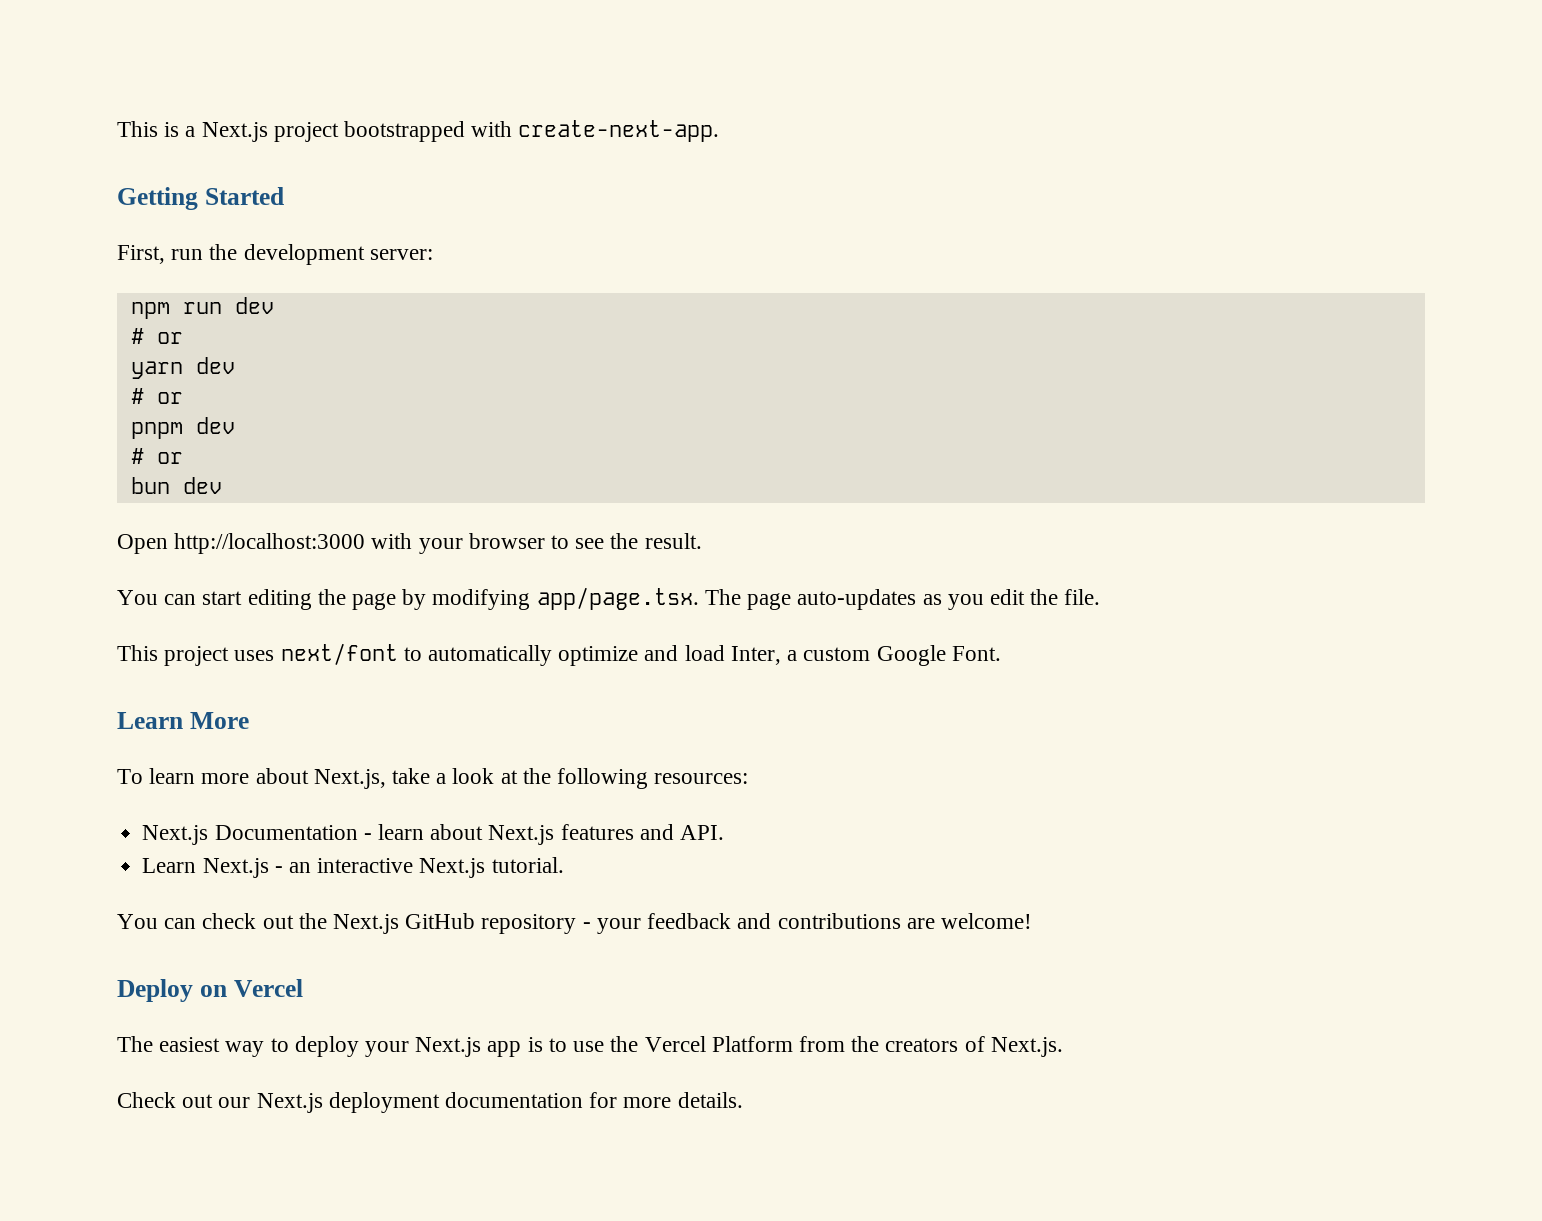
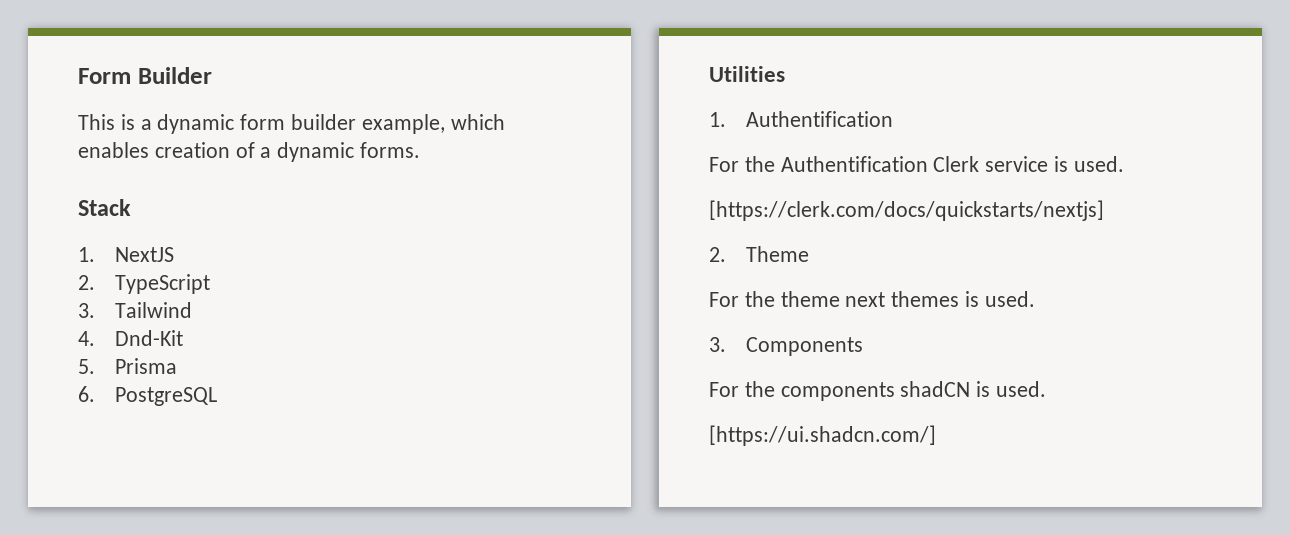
(117, 129) none -> [78,67,212,84] Form Builder //
[201,120,720,142] [117,187,284,210] [117,244,433,265] [130,297,274,319] [130,328,183,344] [130,357,235,379] [130,388,183,404] [130,417,235,439] [130,448,183,464] [130,477,222,494] [117,533,702,554] [117,587,1101,610] [117,643,1001,666] [117,712,249,729] [117,768,749,789] [142,824,724,845] [142,857,564,878] [117,913,1032,934] [117,979,303,1002] [117,1036,1063,1057] [117,1092,743,1113] Next.js project bootstrapped with create-next-app. // Getting Started // First, run the development server: // npm run dev // # or // yarn dev // # or // pnpm dev // # or // bun dev // Open http://localhost:3000 with your browser to see the result. // You can start editing the page by modifying app/page.tsx. The page auto-updates as you edit the file. // This project uses next/font to automatically optimize and load Inter, a custom Google Font. // Learn More // To learn more about Next.js, take a look at the following resources: // Next.js Documentation - learn about Next.js features and API. // Learn Next.js - an interactive Next.js tutorial. // You can check out the Next.js GitHub repository - your feedback and contributions are welcome! // Deploy on Vercel // The easiest way to deploy your Next.js app is to use the Vercel Platform from the creators of Next.js. // Check out our Next.js deployment documentation for more details. -> [157,114,505,134] [78,142,421,162] [78,199,131,216] [78,247,174,262] [78,274,210,294] [78,302,192,318] [78,330,183,346] [78,358,177,374] [78,386,217,406] [709,66,785,82] [709,111,893,127] [709,156,1124,172] [709,200,1104,221] [709,246,809,262] [709,291,1035,307] [709,337,863,356] [709,381,1047,401] [709,425,936,446] dynamic form builder example, which enables creation of a dynamic forms. // Stack // 1. NextJS // 2. TypeScript // 3. Tailwind // 4. Dnd-Kit // 5. Prisma // 6. PostgreSQL // Utilities // 1. Authentification // For the Authentification Clerk service is used. // [https://clerk.com/docs/quickstarts/nextjs] // 2. Theme // For the theme next themes is used. // 3. Components // For the components shadCN is used. // [https://ui.shadcn.com/]

